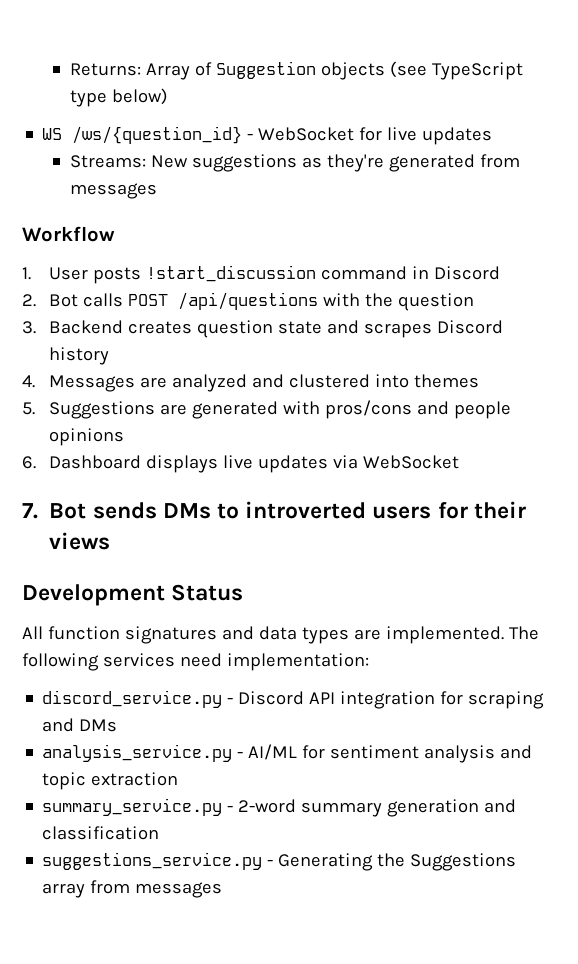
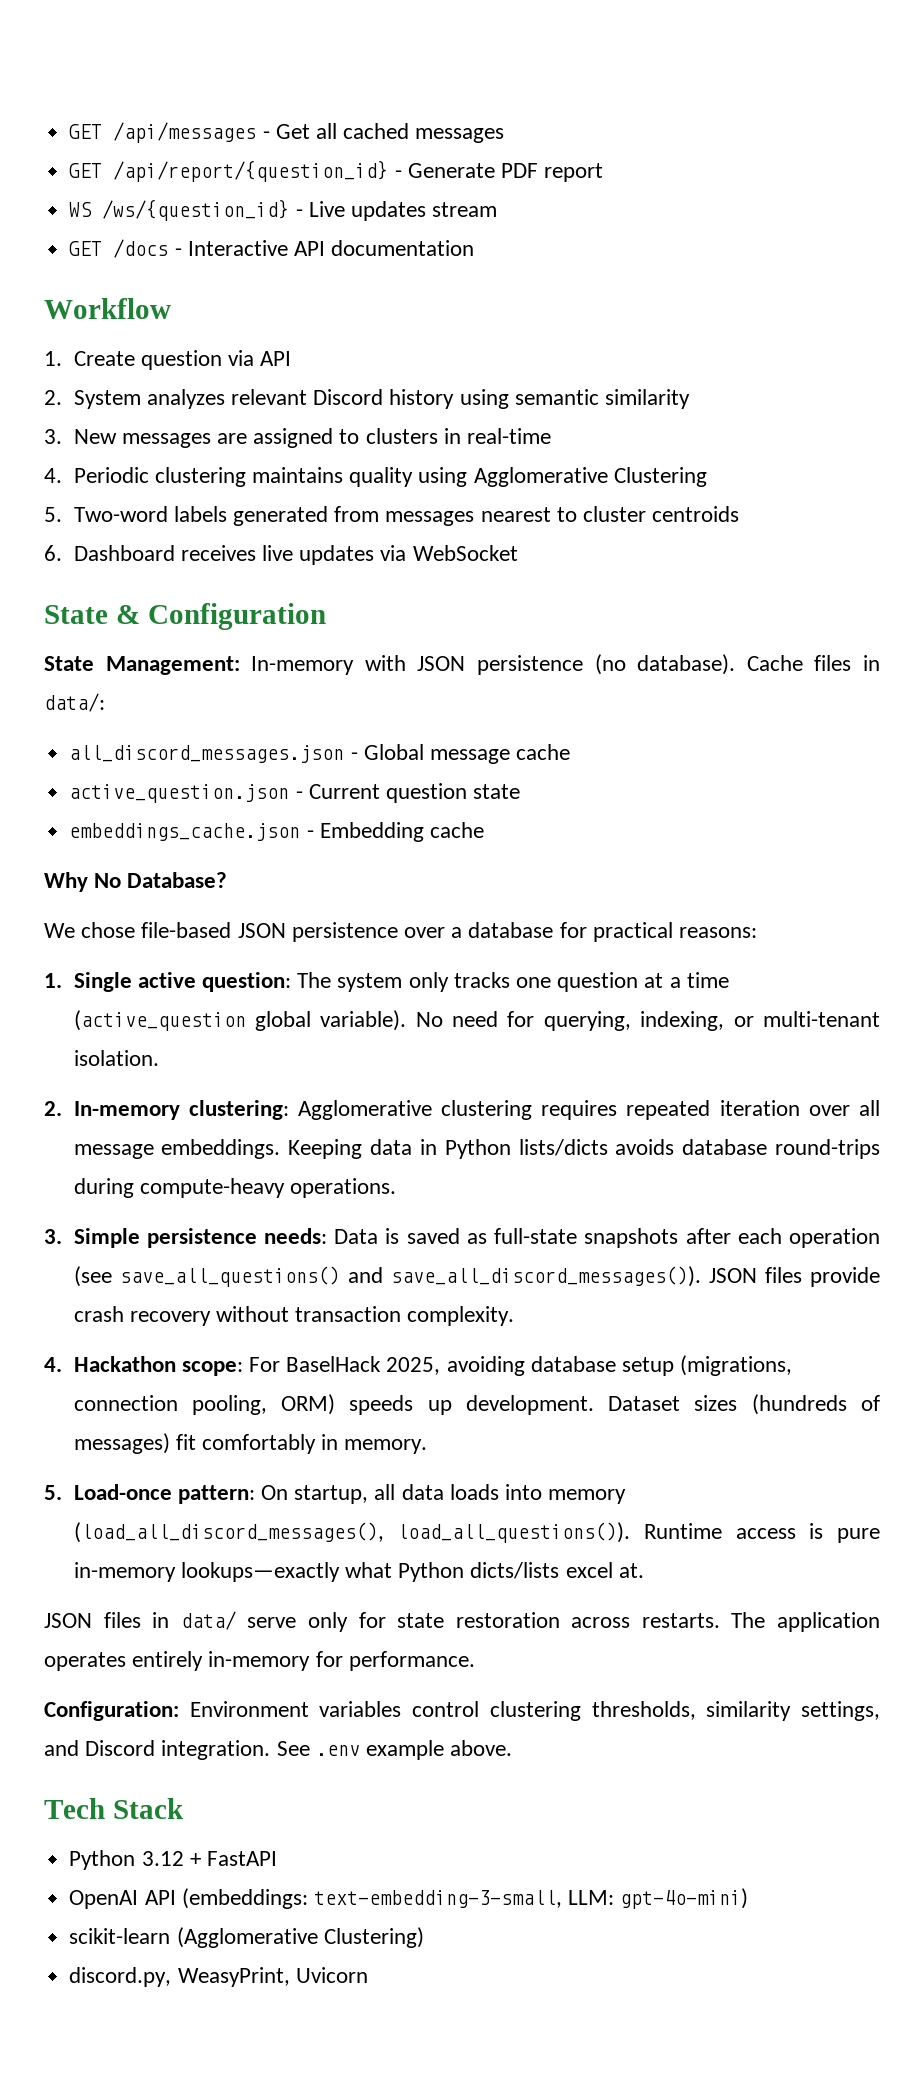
[69,61,523,80] [69,88,168,107] [42,126,493,145] [69,154,520,172] [69,183,157,199] [22,226,115,242] [22,265,501,284] [22,292,475,311] [22,320,504,338] [49,347,110,365] [22,374,480,392] [22,400,512,419] [49,428,125,446] Returns: Array of Suggestion objects (see TypeScript type below) // WS /ws/{question_id} - WebSocket for live updates // Streams: New suggestions as they're generated from messages // Workflow // 1. User posts !start_discussion command in Discord // 2. Bot calls POST /api/questions with the question // 3. Backend creates question state and scrapes Discord history // 4. Messages are analyzed and clustered into themes // 5. Suggestions are generated with pros/cons and people opinions -> [69,122,505,143] [69,160,604,182] [69,199,498,221] [69,239,475,258] [44,298,171,319] [44,350,292,370] [44,389,690,409] [44,428,551,448] [44,467,707,487] [44,506,740,526] GET /api/messages - Get all cached messages // GET /api/report/{question_id} - Generate PDF report // WS /ws/{question_id} - Live updates stream // GET /docs - Interactive API documentation // Workflow // 1. Create question via API // 2. System analyzes relevant Discord history using semantic similarity // 3. New messages are assigned to clusters in real-time // 4. Periodic clustering maintains quality using Agglomerative Clustering // 5. Two-word labels generated from messages nearest to cluster centroids
[146,455,219,473] displays -> [180,545,256,561] receives
[22,501,526,519] [49,532,111,550] [22,584,244,606] [22,626,539,644] [22,653,369,671] [42,690,545,709] [42,718,118,732] [42,744,533,763] [42,772,179,790] [42,798,517,817] [42,826,160,840] [42,852,517,871] [42,880,223,898] 7. Bot sends DMs to introverted users for their views // Development Status // All function signatures and data types are implemented. The following services need implementation: // discord_service.py - Discord API integration for scraping and DMs // analysis_service.py - AI/ML for sentiment analysis and topic extraction // summary_service.py - 2-word summary generation and classification // suggestions_service.py - Generating the Suggestions array from messages -> [44,603,326,630] [44,654,881,675] [44,693,105,712] [69,744,571,764] [69,783,521,803] [69,822,484,842] [44,872,228,892] [44,922,758,942] [44,972,729,992] [73,1010,881,1031] [73,1050,159,1066] [44,1100,880,1120] [73,1139,880,1159] [73,1178,396,1198] [44,1228,881,1248] [73,1266,881,1287] [73,1306,515,1326] [44,1355,793,1376] [73,1394,880,1415] [73,1433,428,1454] [44,1484,627,1504] [73,1522,880,1543] [73,1562,644,1582] [44,1611,881,1632] [44,1651,475,1671] [44,1701,880,1721] [44,1740,513,1760] [44,1798,184,1819] [69,1850,277,1870] [69,1888,749,1909] [69,1927,424,1948] [69,1967,368,1987] State & Configuration // State Management: In-memory with JSON persistence (no database). Cache files in data/: // all_discord_messages.json - Global message cache // active_question.json - Current question state // embeddings_cache.json - Embedding cache // Why No Database? // We chose file-based JSON persistence over a database for practical reasons: // 1. Single active question: The system only tracks one question at a time (active_question global variable). No need for querying, indexing, or multi-tenant isolation. // 2. In-memory clustering: Agglomerative clustering requires repeated iteration over all message embeddings. Keeping data in Python lists/dicts avoids database round-trips during compute-heavy operations. // 3. Simple persistence needs: Data is saved as full-state snapshots after each operation (see save_all_questions() and save_all_discord_messages()). JSON files provide crash recovery without transaction complexity. // 4. Hackathon scope: For BaselHack 2025, avoiding database setup (migrations, connection pooling, ORM) speeds up development. Dataset sizes (hundreds of messages) fit comfortably in memory. // 5. Load-once pattern: On startup, all data loads into memory (load_all_discord_messages(), load_all_questions()). Runtime access is pure in-memory lookups—exactly what Python dicts/lists excel at. // JSON files in data/ serve only for state restoration across restarts. The application operates entirely in-memory for performance. // Configuration: Environment variables control clustering thresholds, similarity settings, and Discord integration. See .env example above. // Tech Stack // Python 3.12 + FastAPI // OpenAI API (embeddings: text-embedding-3-small, LLM: gpt-4o-mini) // scikit-learn (Agglomerative Clustering) // discord.py, WeasyPrint, Uvicorn

